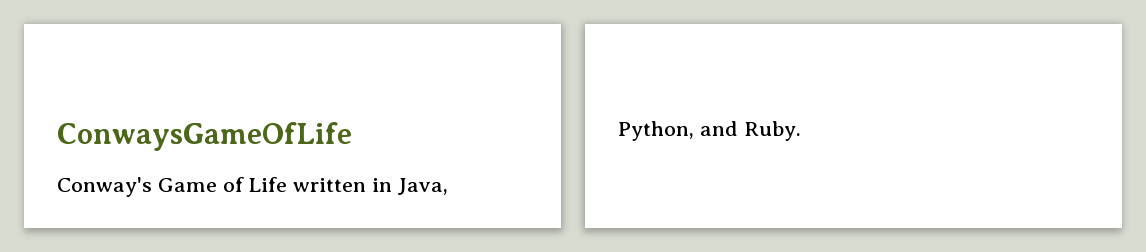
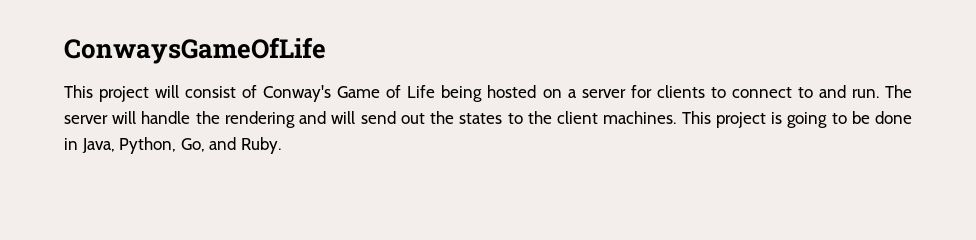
[57,177,367,197] Conway's Game of Life written -> [64,85,912,102] [64,111,912,128] This project will consist of Conway's Game of Life being hosted on a server for clients to connect to and run. The server will handle the rendering and will send out the states to the client machines. This project is going to be done
(694, 131) none -> [180,138,205,152] Go,

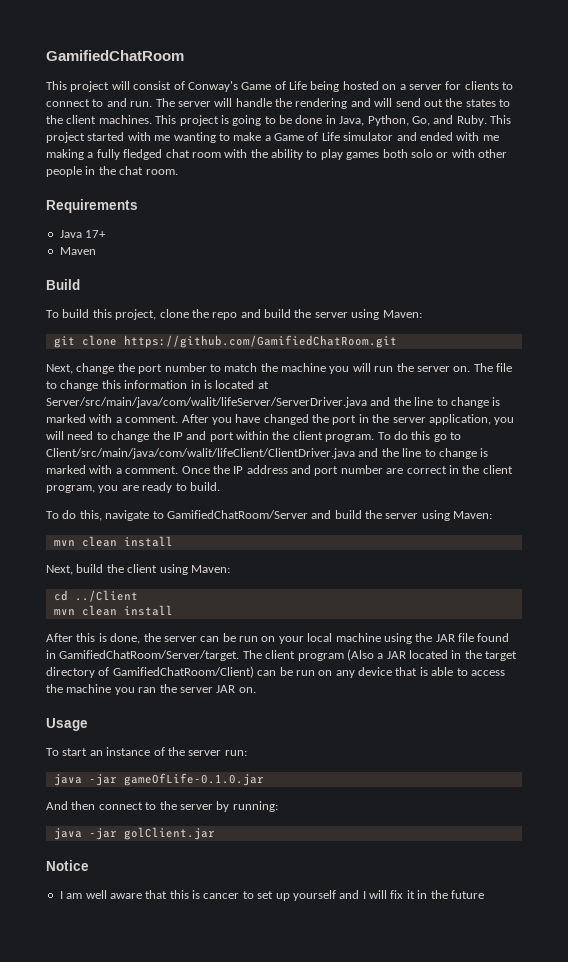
[64,37,326,64] ConwaysGameOfLife -> [46,50,184,61] GamifiedChatRoom
(281, 145) none -> [490,115,511,124] [46,132,499,143] [46,149,507,160] [46,166,178,177] [46,199,138,213] [59,230,107,238] [59,247,96,255] [46,279,80,290] [46,309,422,320] [53,335,397,348] [46,363,512,374] [46,380,269,391] [46,397,501,408] [46,414,515,425] [46,431,461,442] [46,448,489,459] [46,465,513,476] [46,482,220,493] [46,510,493,521] [53,536,173,547] [46,564,230,575] [53,590,138,602] [53,605,173,616] [46,633,510,644] [46,649,518,661] [46,666,505,678] [46,684,256,695] [46,718,88,731] [46,747,247,756] [53,773,264,786] [46,801,278,812] [53,827,215,840] [46,860,89,871] [59,890,484,901] This project started with me wanting to make a Game of Life simulator and ended with me making a fully fledged chat room with the ability to play games both solo or with other people in the chat room. // Requirements // Java 17+ // Maven // Build // To build this project, clone the repo and build the server using Maven: // git clone https://github.com/GamifiedChatRoom.git // Next, change the port number to match the machine you will run the server on. The file to change this information in is located at Server/src/main/java/com/walit/lifeServer/ServerDriver.java and the line to change is marked with a comment. After you have changed the port in the server application, you will need to change the IP and port within the client program. To do this go to Client/src/main/java/com/walit/lifeClient/ClientDriver.java and the line to change is marked with a comment. Once the IP address and port number are correct in the client program, you are ready to build. // To do this, navigate to GamifiedChatRoom/Server and build the server using Maven: // mvn clean install // Next, build the client using Maven: // cd ../Client // mvn clean install // After this is done, the server can be run on your local machine using the JAR file found in GamifiedChatRoom/Server/target. The client program (Also a JAR located in the target directory of GamifiedChatRoom/Client) can be run on any device that is able to access the machine you ran the server JAR on. // Usage // To start an instance of the server run: // java -jar gameOfLife-0.1.0.jar // And then connect to the server by running: // java -jar golClient.jar // Notice // I am well aware that this is cancer to set up yourself and I will fix it in the future

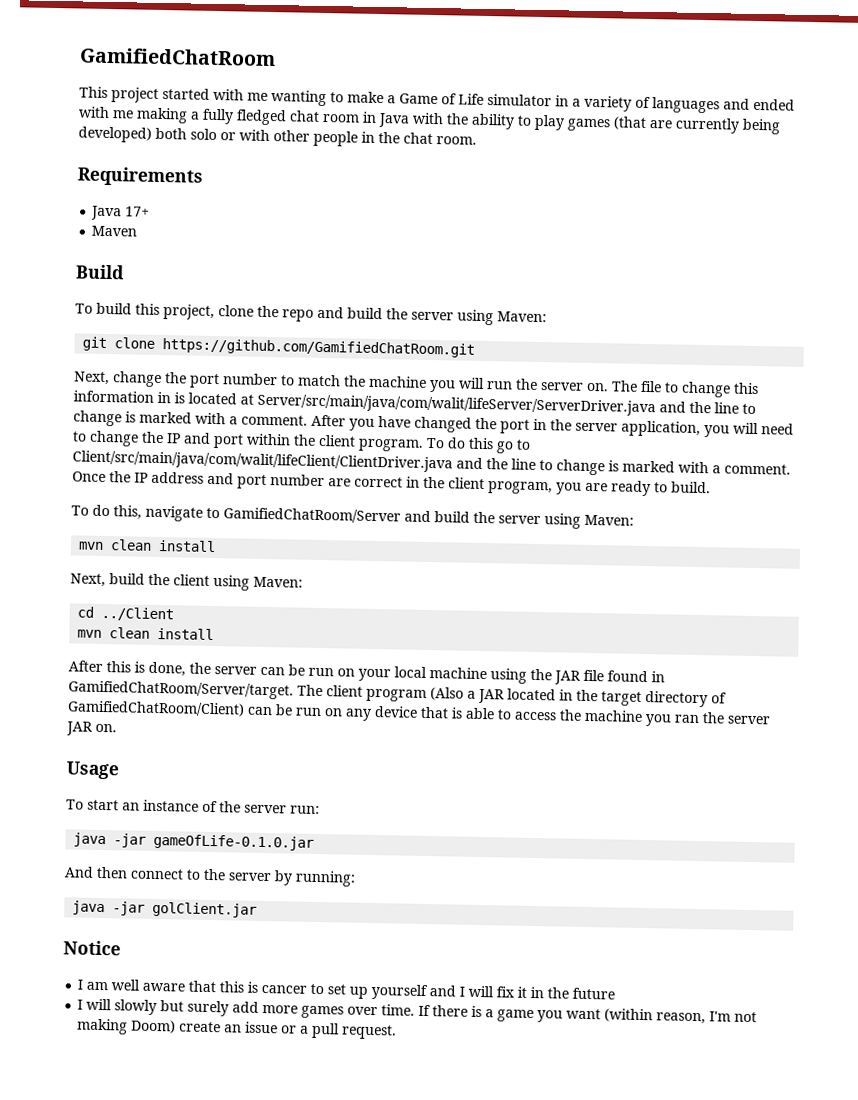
[111,81,513,92] [46,98,510,109] [46,115,511,126] [46,132,85,143] will consist of Conway's Game of Life being hosted on a server for clients to connect to and run. The server will handle the rendering and will send out the states to the client machines. This project is going to be done in Java, Python, Go, and Ruby. This project -> (159, 95) none
(394, 136) none -> [555,95,720,114] in a variety of languages
(221, 155) none -> [362,111,410,128] in Java
(380, 156) none -> [613,116,781,135] [78,126,152,143] (that are currently being developed)
(484, 894) none -> [77,998,758,1025] [76,1018,398,1040] // I will slowly but surely add more games over time. If there is a game you want (within reason, I'm not making Doom) create an issue or a pull request.

